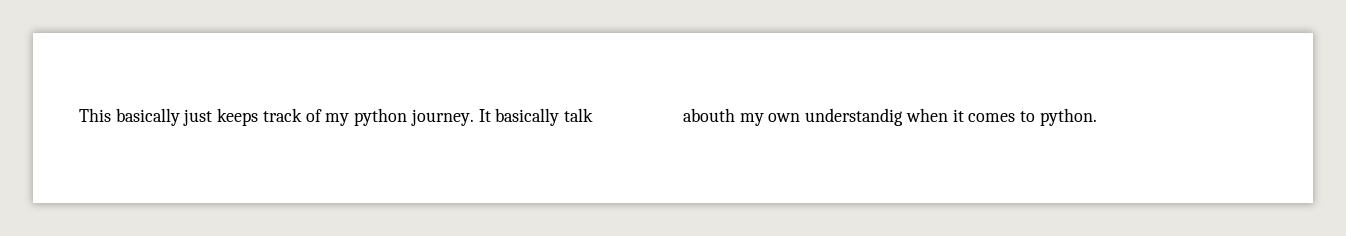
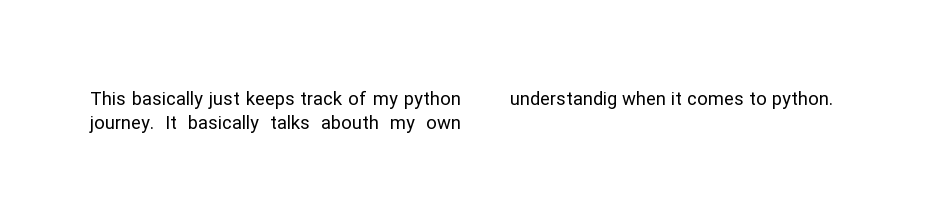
[563,108,593,122] talk -> [270,115,310,129] talks

